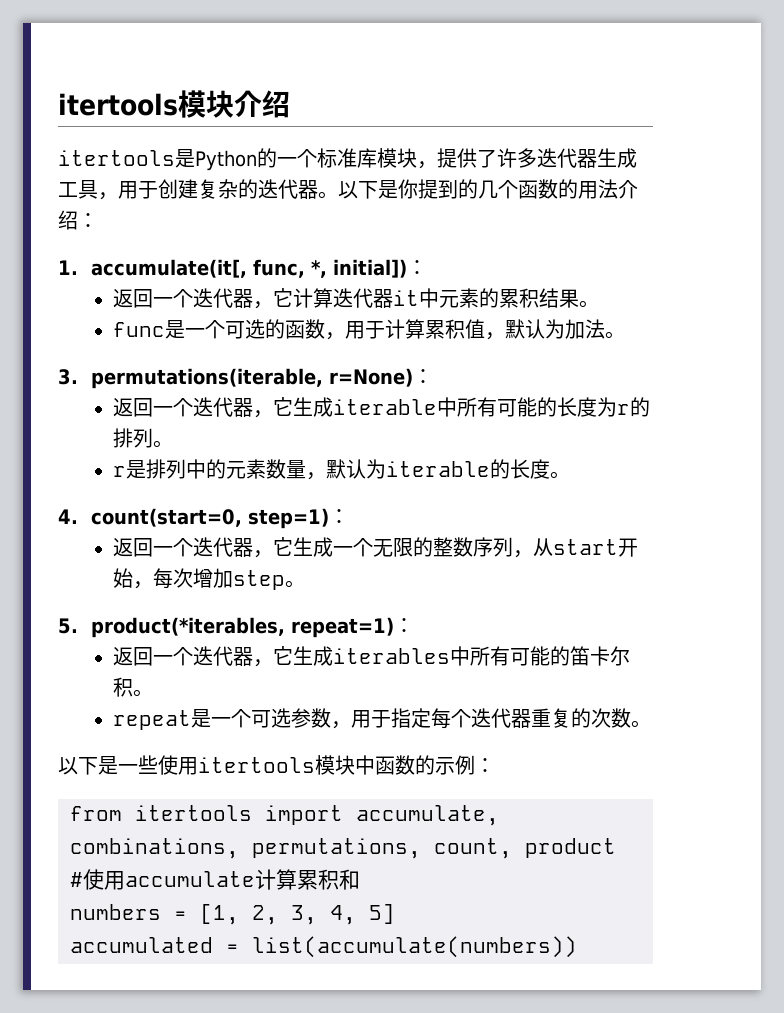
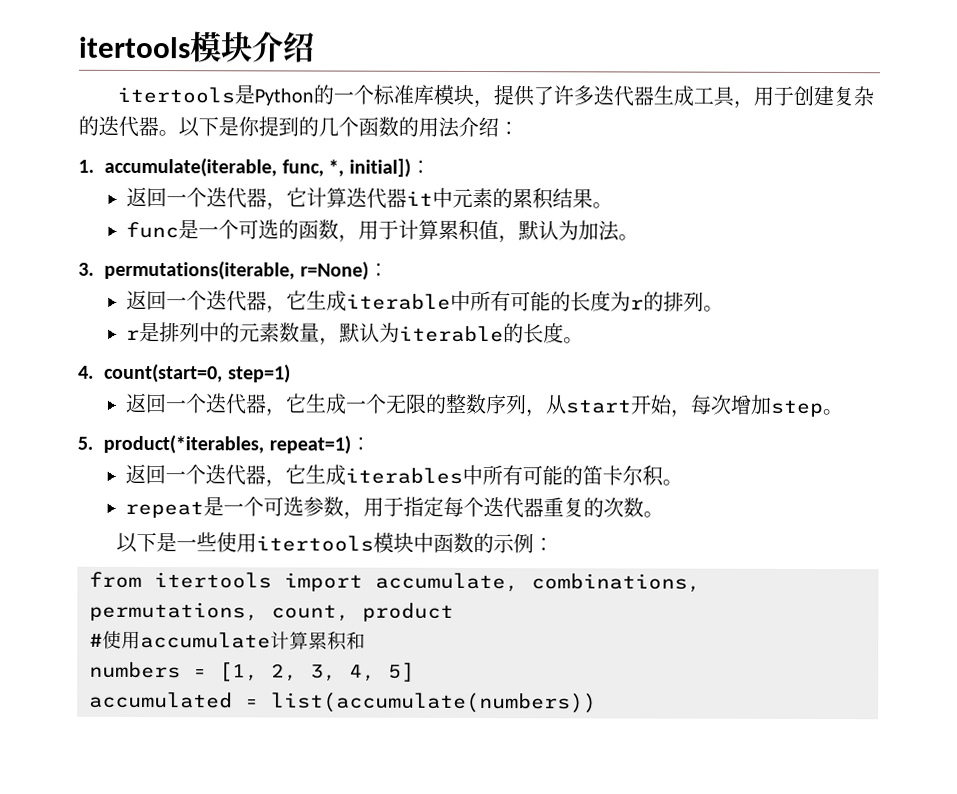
[90,259,247,278] accumulate(it[, -> [104,157,278,178] accumulate(iterable,
[328,509,349,524] ： -> (291, 374) none

